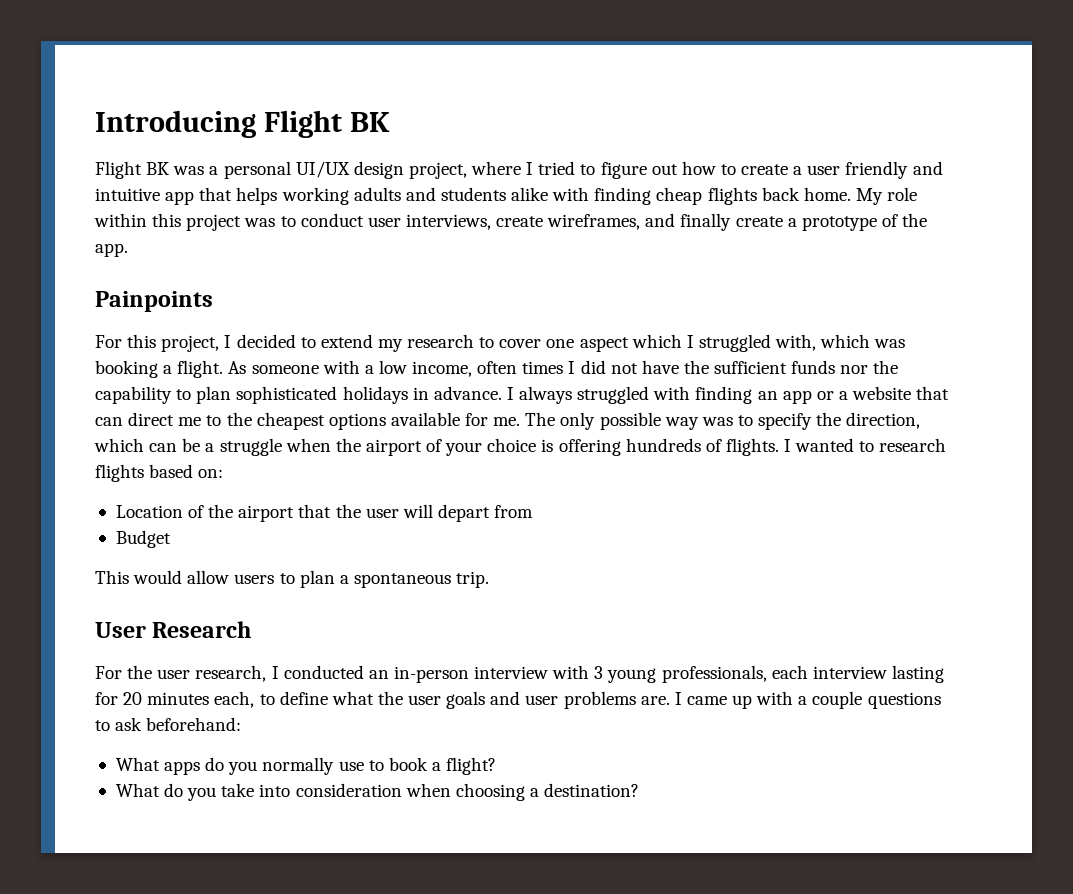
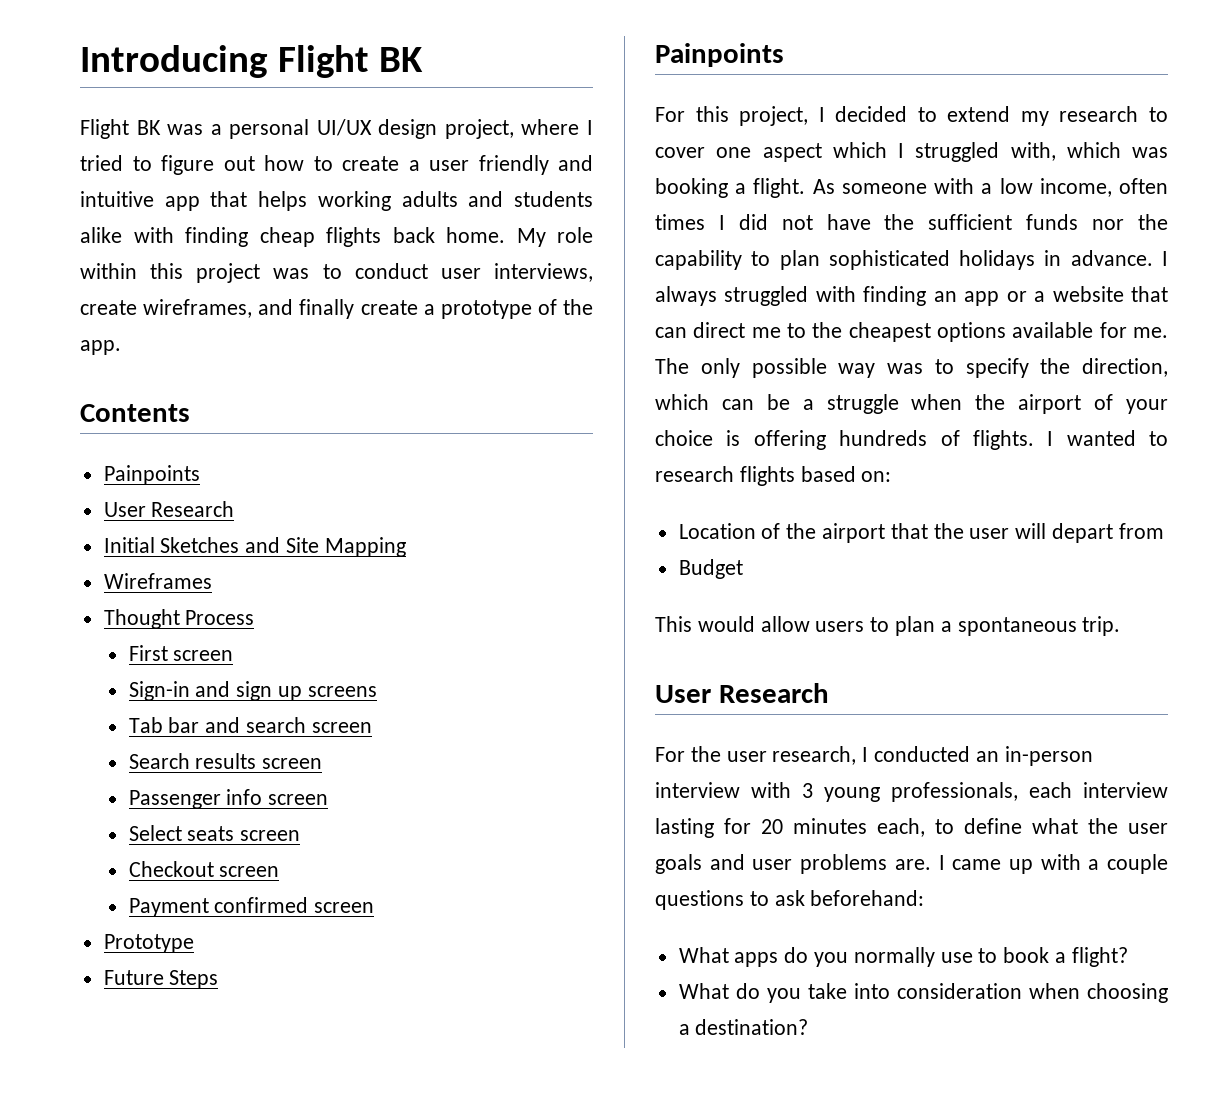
(128, 250) none -> [80,404,190,422] [103,465,200,485] [103,501,235,517] [103,537,406,557] [103,573,212,589] [103,609,255,629] [128,645,234,661] [128,681,377,701] [128,717,372,733] [128,753,323,769] [128,789,329,809] [128,825,301,841] [128,861,280,877] [128,897,375,917] [103,934,194,953] [103,970,219,989] // Contents // Painpoints // User Research // Initial Sketches and Site Mapping // Wireframes // Thought Process // First screen // Sign-in and sign up screens // Tab bar and search screen // Search results screen // Passenger info screen // Select seats screen // Checkout screen // Payment confirmed screen // Prototype // Future Steps

